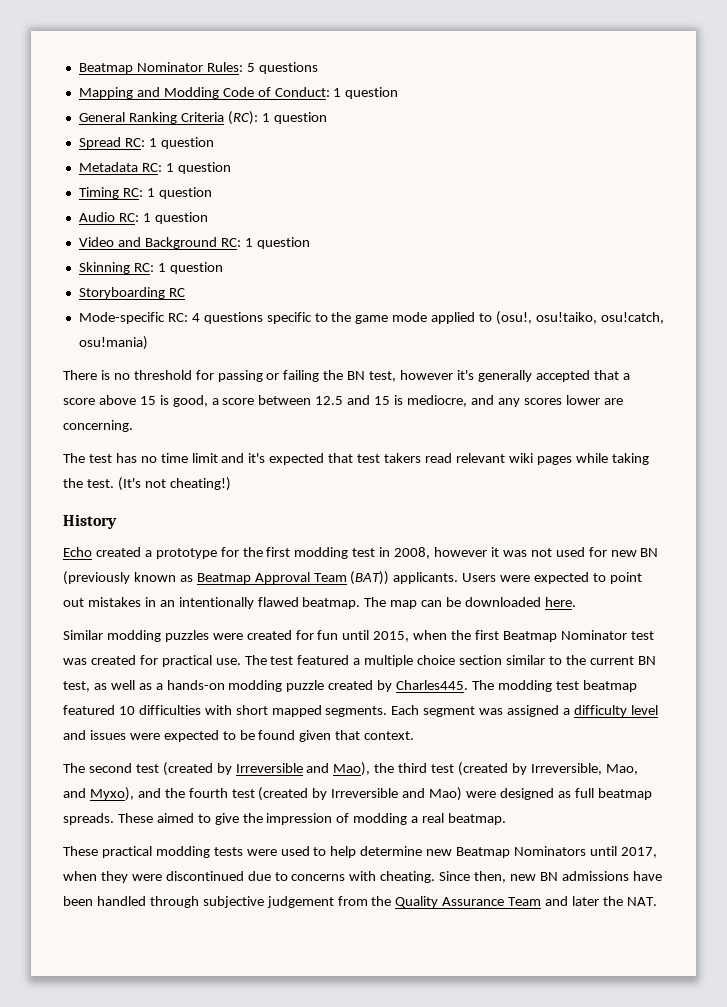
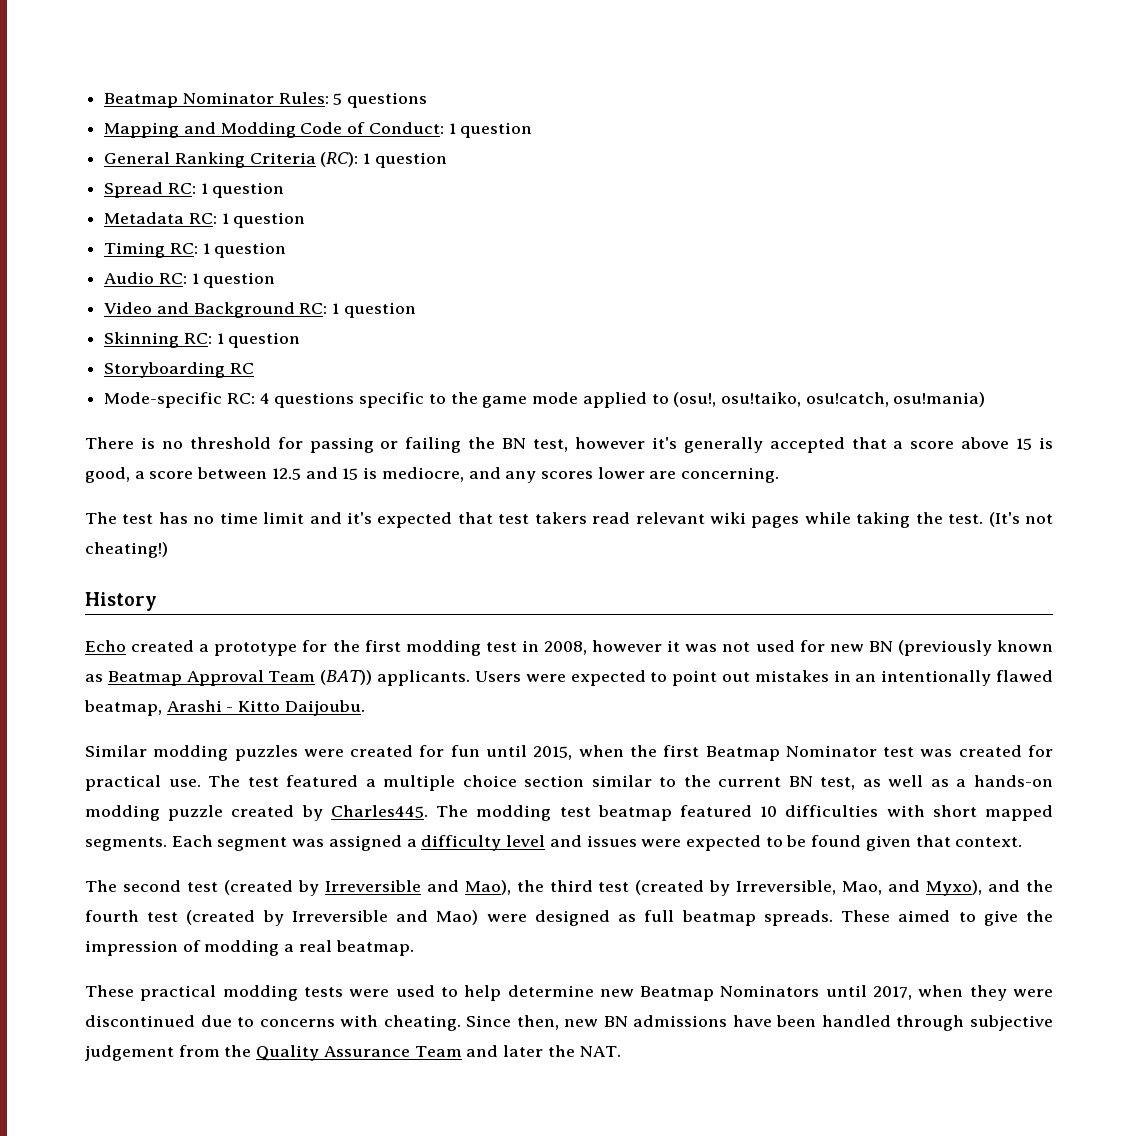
[302,597,576,609] beatmap. The map can be downloaded here. -> [84,700,365,716] beatmap, Arashi - Kitto Daijoubu.

